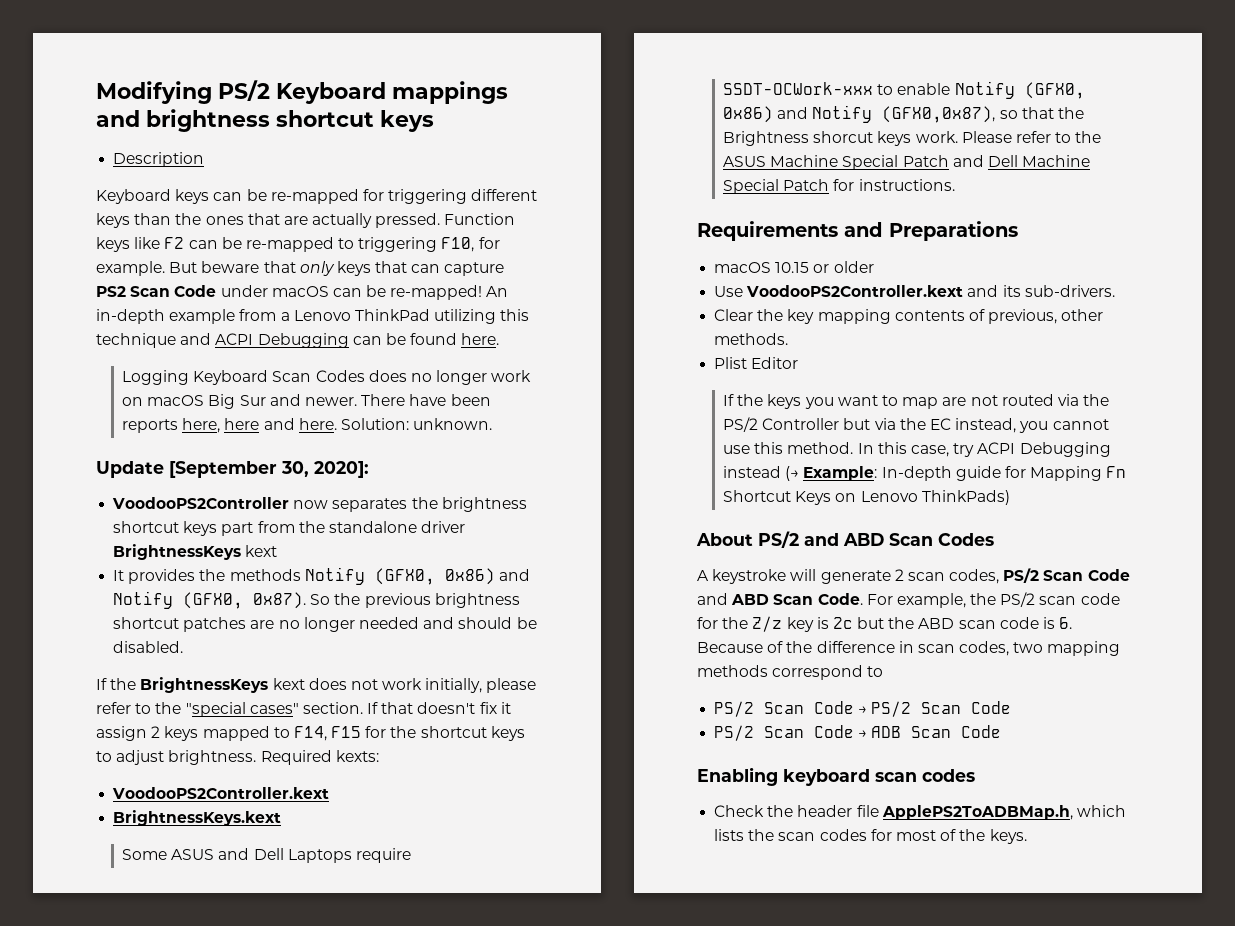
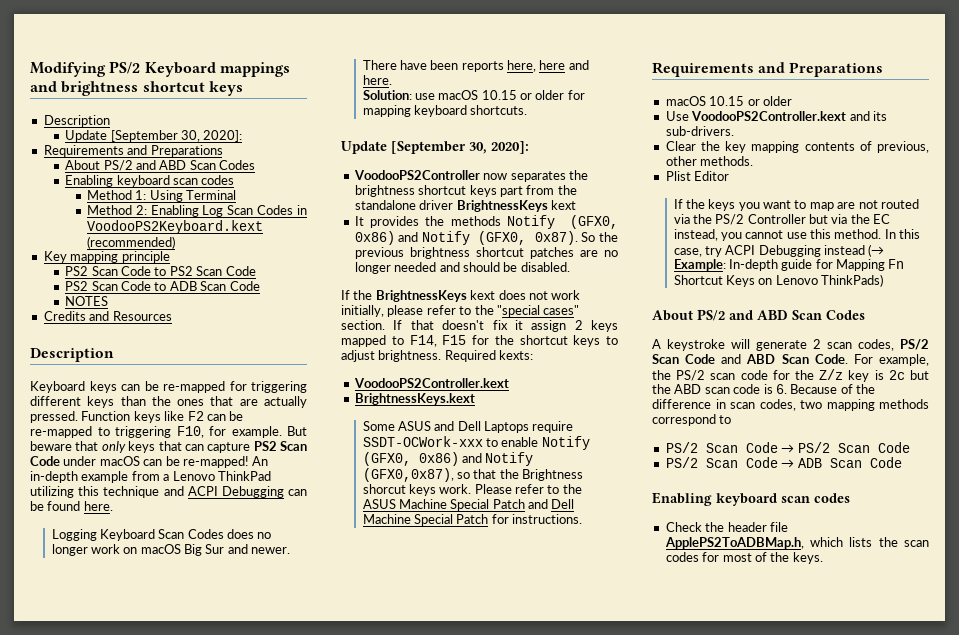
(205, 159) none -> [65,130,243,142] [43,145,223,157] [65,160,256,171] [65,175,235,187] [86,190,236,202] [86,205,307,217] [86,220,263,234] [86,236,175,249] [43,251,170,263] [65,266,256,276] [65,281,260,291] [65,296,109,306] [43,311,172,321] [30,348,114,362] // Update [September 30, 2020]: // Requirements and Preparations // About PS/2 and ABD Scan Codes // Enabling keyboard scan codes // Method 1: Using Terminal // Method 2: Enabling Log Scan Codes in VoodooPS2Keyboard.kext (recommended) // Key mapping principle // PS2 Scan Code to PS2 Scan Code // PS2 Scan Code to ADB Scan Code // NOTES // Credits and Resources // Description
[340,418,493,430] Solution: unknown. -> [362,90,585,100] [362,105,528,117] // Solution: use macOS 10.15 or older for mapping keyboard shortcuts.

